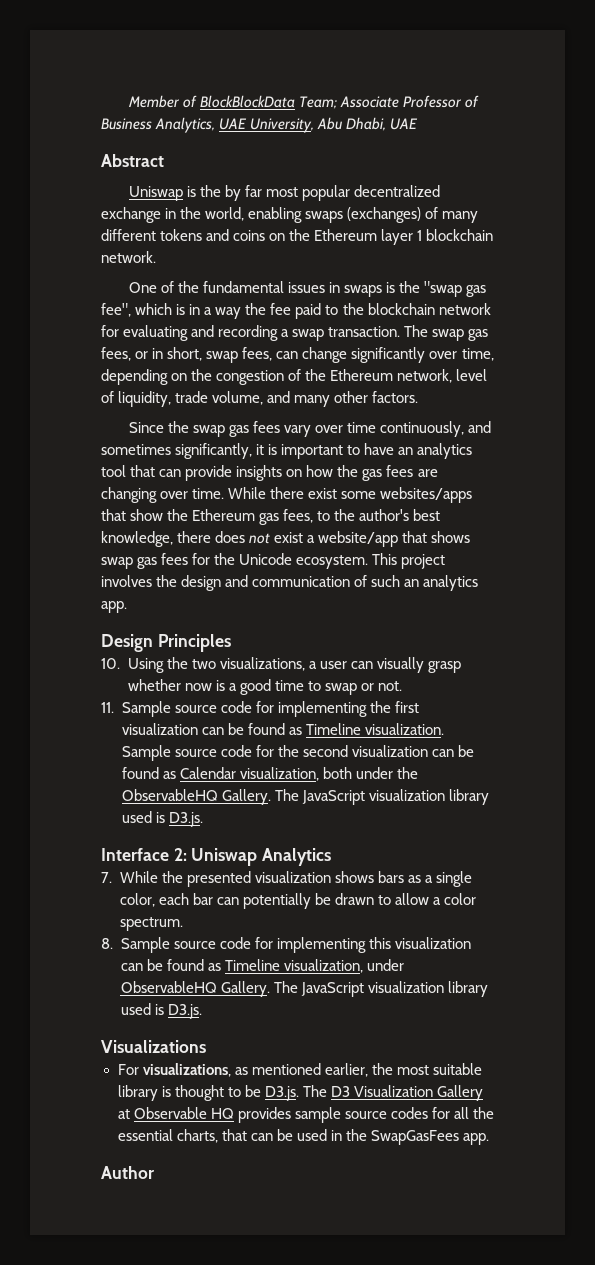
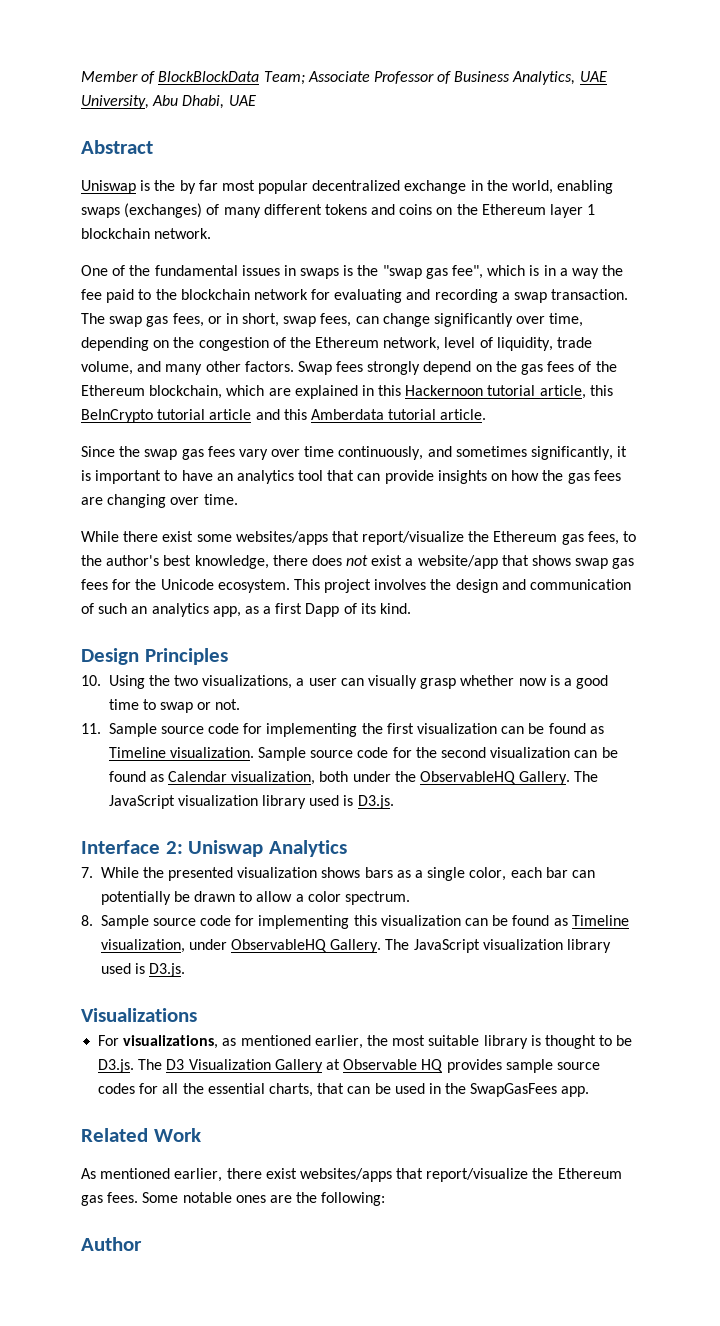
(419, 397) none -> [297,361,617,375] [81,385,613,399] [81,409,487,423] Swap fees strongly depend on the gas fees of the Ethereum blockchain, which are explained in this Hackernoon tutorial article, this BeInCrypto tutorial article and this Amberdata tutorial article.
(225, 493) none -> (238, 499) //
[130,509,164,521] show -> [362,531,465,545] report/visualize
[101,601,127,613] app. -> [212,603,412,617] app, as a first Dapp of its kind.
(489, 1139) none -> [81,1128,201,1142] [81,1168,622,1182] [81,1192,386,1206] // Related Work // As mentioned earlier, there exist websites/apps that report/visualize the Ethereum gas fees. Some notable ones are the following:

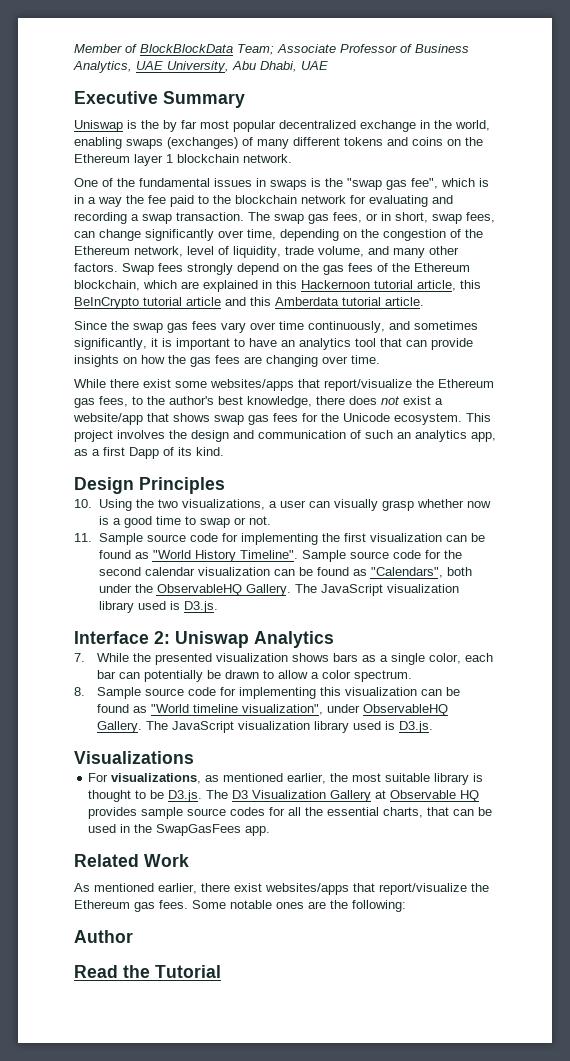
[81,140,153,154] Abstract -> [74,91,245,108] Executive Summary
[108,747,254,758] Timeline visualization. -> [152,550,298,562] "World History Timeline".
[490,747,618,758] [108,771,316,785] visualization can be found as Calendar visualization, -> [144,567,443,578] calendar visualization can be found as "Calendars",
[571,915,629,926] [100,939,185,953] Timeline visualization, -> [151,704,324,715] "World timeline visualization",
(142, 1244) none -> [74,965,221,978] // Read the Tutorial

